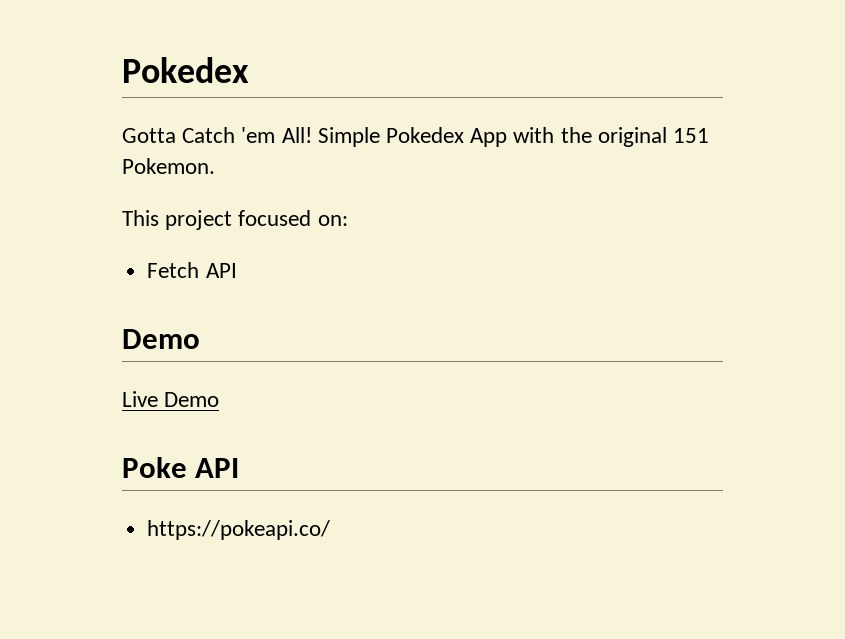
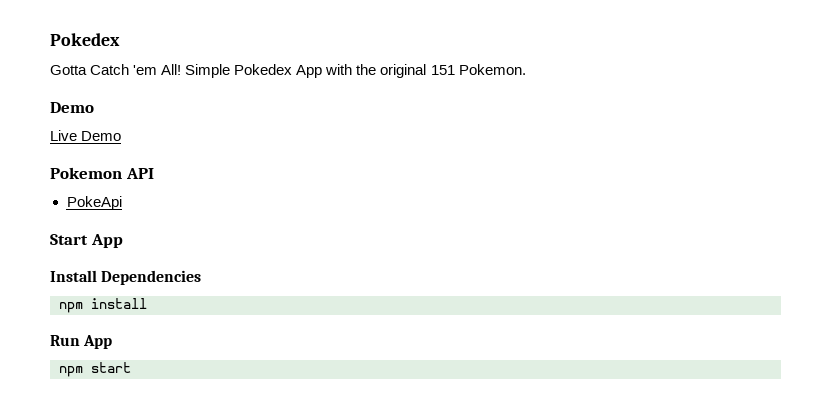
[122,210,348,230] [147,262,237,278] // This project focused on: // Fetch API -> (526, 69) none
[122,457,240,478] [147,520,331,540] Poke API // https://pokeapi.co/ -> [50,167,154,179] [66,196,122,210] [50,234,123,248] [50,270,202,285] [59,298,147,313] [50,335,113,349] [59,362,131,377] Pokemon API // PokeApi // Start App // Install Dependencies // npm install // Run App // npm start

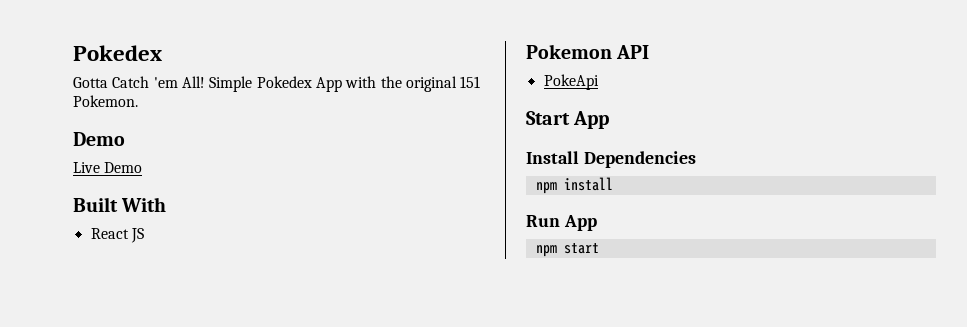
(122, 136) none -> [73,197,167,212] [90,228,144,243] // Built With // React JS

